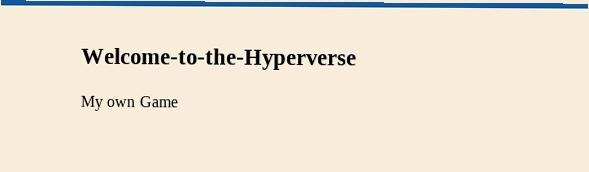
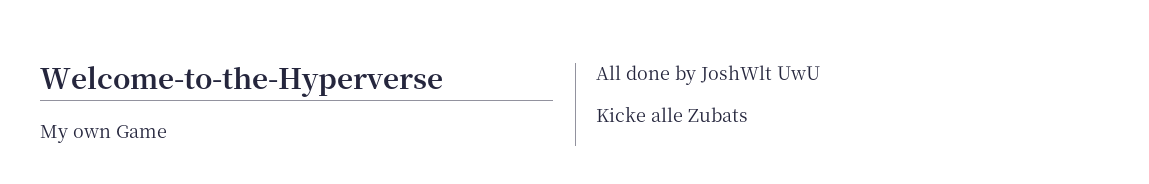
(178, 102) none -> [596,65,820,85] [596,106,748,122] // All done by JoshWlt UwU // Kicke alle Zubats

